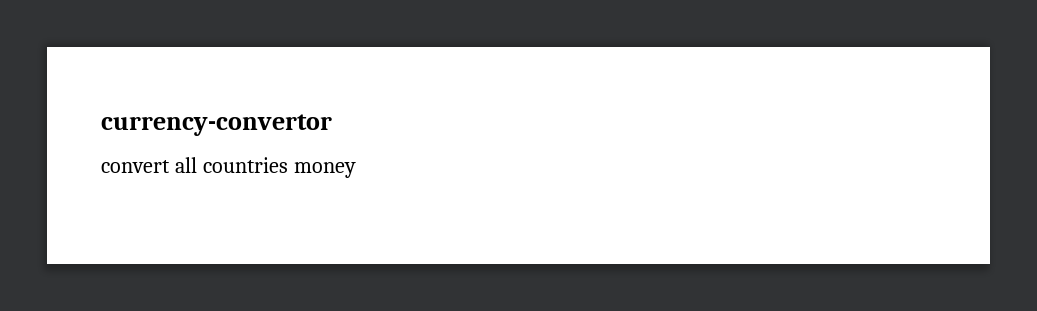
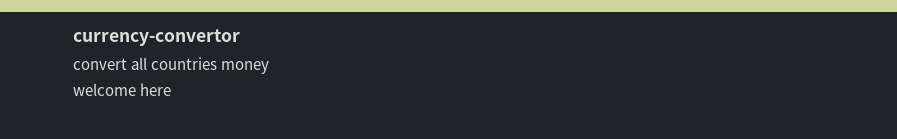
(356, 170) none -> [73,83,172,96] // welcome here

